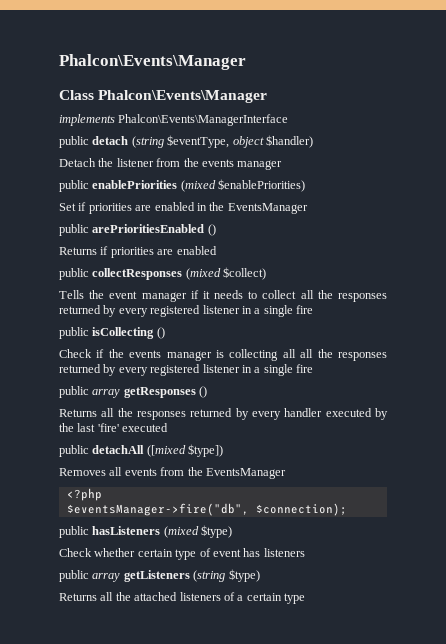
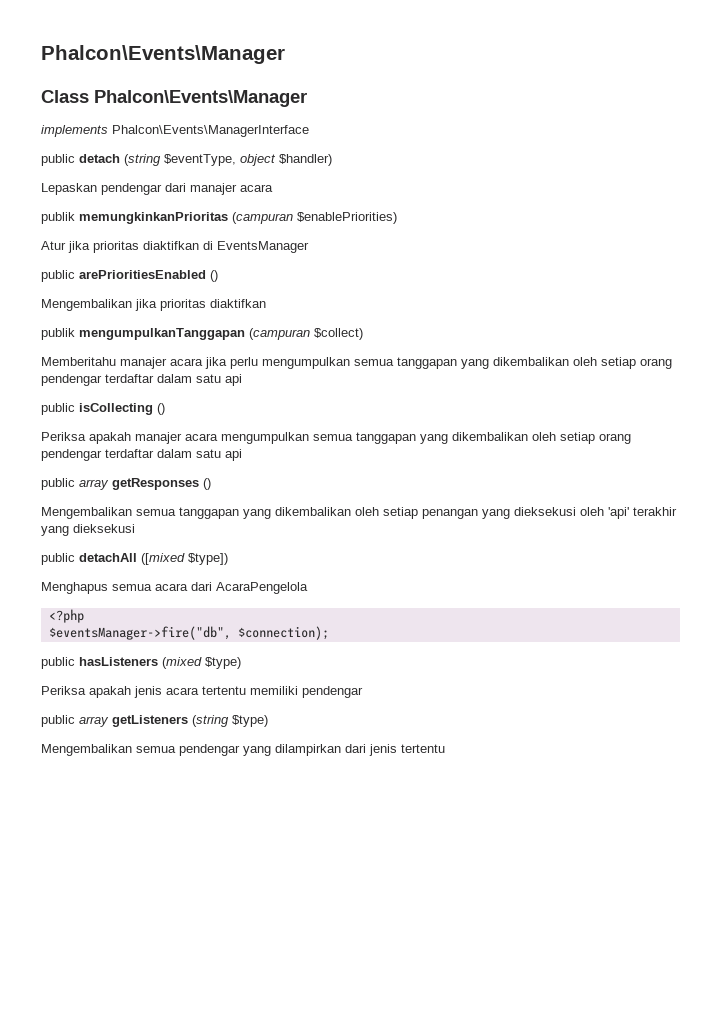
[59,158,283,170] [59,179,306,192] [59,202,308,214] [59,224,216,236] [59,246,217,258] [59,267,267,280] [59,290,387,302] [59,305,313,317] [59,327,165,339] [59,349,387,361] [59,364,313,376] [59,386,208,398] [59,408,388,420] [59,423,169,432] [59,444,224,457] [59,467,286,479] Detach the listener from the events manager // public enablePriorities (mixed $enablePriorities) // Set if priorities are enabled in the EventsManager // public arePrioritiesEnabled () // Returns if priorities are enabled // public collectResponses (mixed $collect) // Tells the event manager if it needs to collect all the responses returned by every registered listener in a single fire // public isCollecting () // Check if the events manager is collecting all all the responses returned by every registered listener in a single fire // public array getResponses () // Returns all the responses returned by every handler executed by the last 'fire' executed // public detachAll ([mixed $type]) // Removes all events from the EventsManager -> [41,183,273,195] [41,212,397,224] [41,241,309,253] [41,270,218,282] [41,299,266,311] [41,328,363,340] [41,357,672,369] [41,374,242,386] [41,403,165,415] [41,432,631,444] [41,449,242,461] [41,478,211,490] [41,507,677,519] [41,524,135,536] [41,553,228,565] [41,582,308,594] Lepaskan pendengar dari manajer acara // publik memungkinkanPrioritas (campuran $enablePriorities) // Atur jika prioritas diaktifkan di EventsManager // public arePrioritiesEnabled () // Mengembalikan jika prioritas diaktifkan // publik mengumpulkanTanggapan (campuran $collect) // Memberitahu manajer acara jika perlu mengumpulkan semua tanggapan yang dikembalikan oleh setiap orang pendengar terdaftar dalam satu api // public isCollecting () // Periksa apakah manajer acara mengumpulkan semua tanggapan yang dikembalikan oleh setiap orang pendengar terdaftar dalam satu api // public array getResponses () // Mengembalikan semua tanggapan yang dikembalikan oleh setiap penangan yang dieksekusi oleh 'api' terakhir yang dieksekusi // public detachAll ([mixed $type]) // Menghapus semua acara dari AcaraPengelola
[59,548,305,560] Check whether certain type of event has listeners -> [41,686,363,698] Periksa apakah jenis acara tertentu memiliki pendengar
[59,592,305,604] Returns all the attached listeners of a certain type -> [41,744,445,756] Mengembalikan semua pendengar yang dilampirkan dari jenis tertentu

